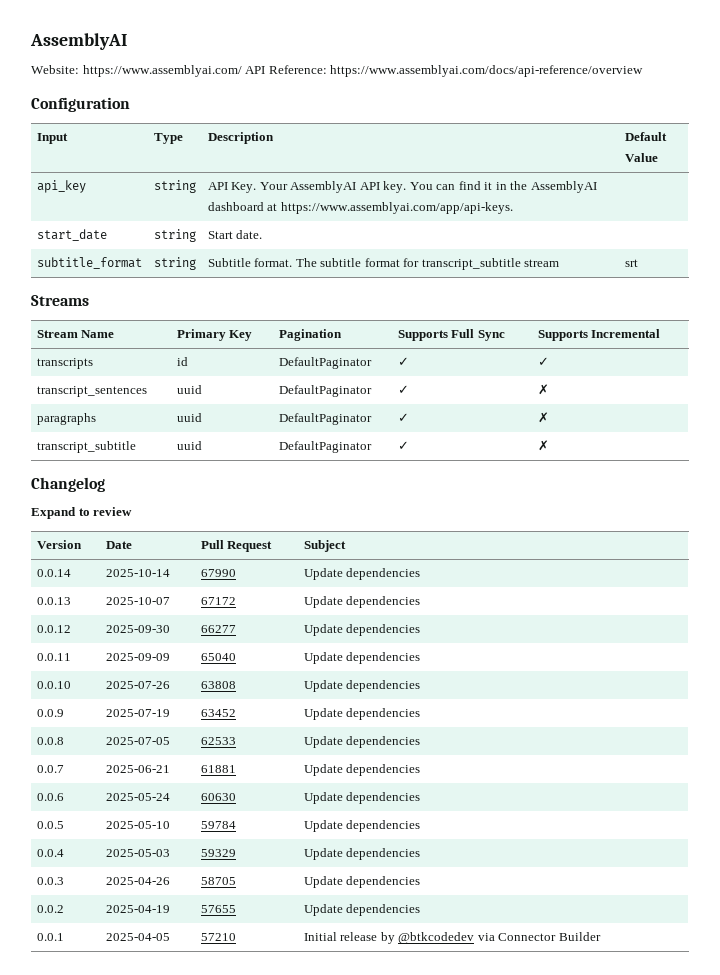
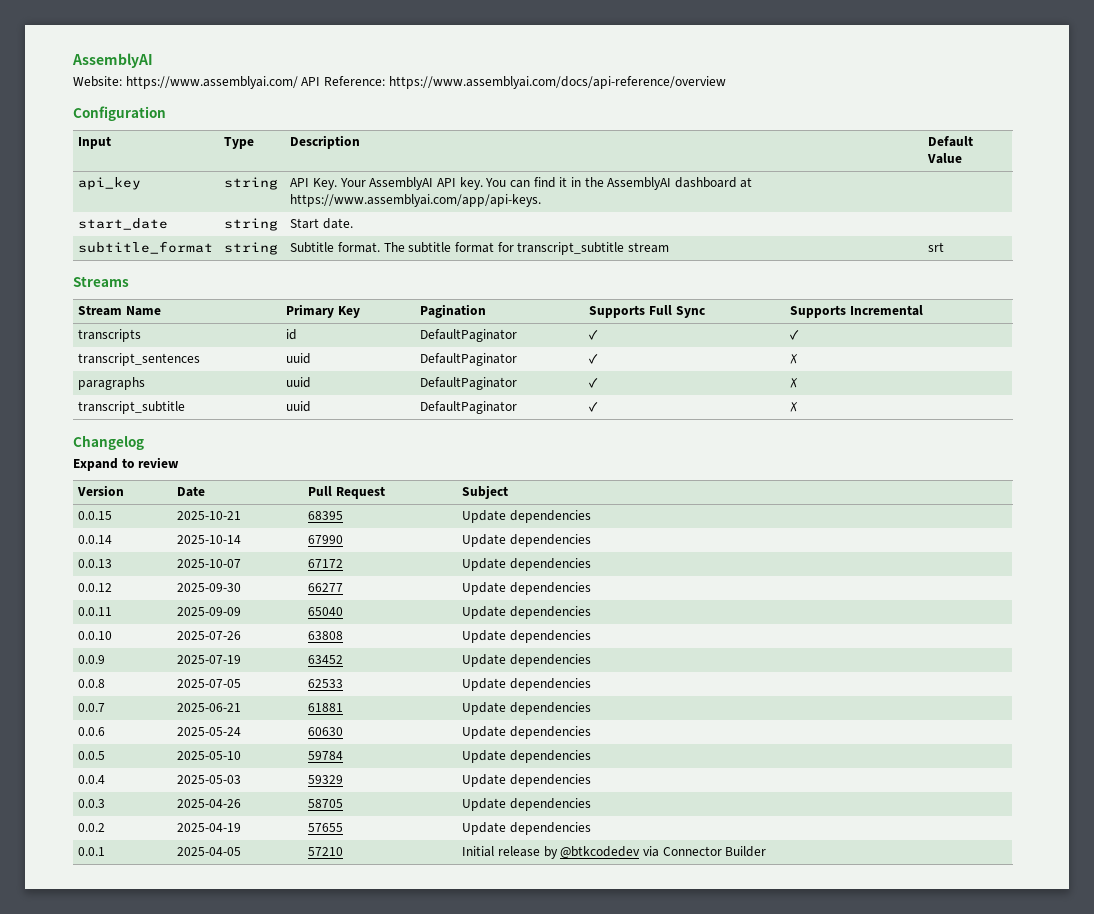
(346, 546) none -> [78,511,113,520] [177,511,242,520] [308,511,344,520] [462,510,592,523] // 0.0.15 | 2025-10-21 | 68395 | Update dependencies

